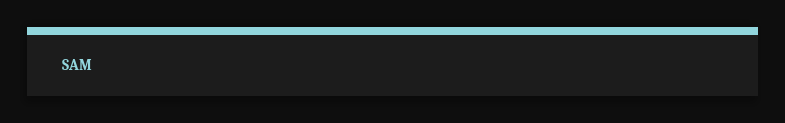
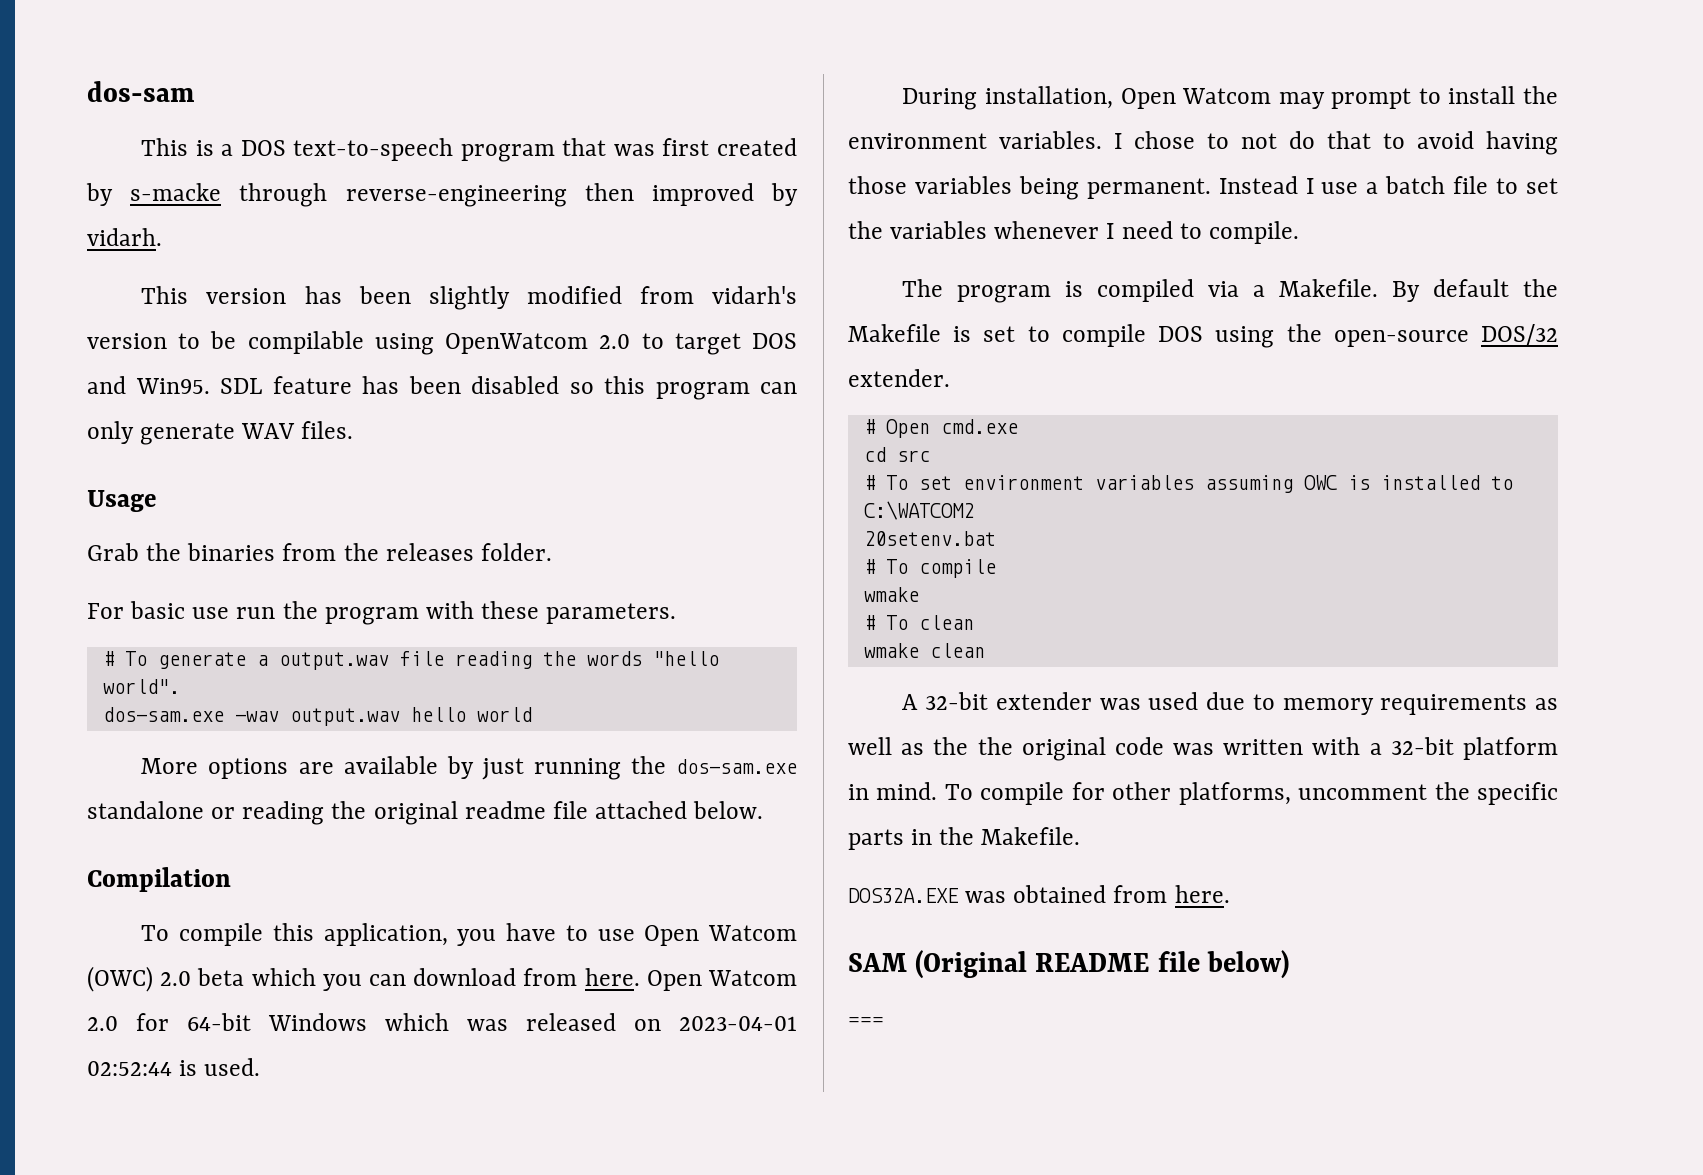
[62,59,92,70] SAM -> [87,81,194,102] [141,138,797,162] [86,183,798,207] [87,228,162,246] [141,286,797,310] [87,331,797,355] [87,376,797,400] [87,421,354,445] [87,490,157,512] [87,543,552,561] [87,601,677,625] [102,651,719,670] [102,679,180,694] [102,707,532,726] [141,756,797,780] [87,801,764,825] [87,867,231,892] [141,923,797,946] [87,966,798,992] [87,1013,797,1031] [87,1058,261,1076] [902,86,1558,110] [848,131,1558,155] [848,176,1558,200] [848,221,1299,244] [902,279,1558,303] [848,324,1558,348] [848,369,950,387] [863,419,1018,438] [863,447,930,462] [863,475,1513,493] [863,501,974,520] [863,531,996,546] [863,559,996,578] [863,587,919,602] [863,615,974,630] [863,643,985,658] [902,692,1558,715] [848,737,1558,761] [848,782,1558,805] [848,827,1081,850] [848,885,1230,903] [848,950,1289,979] [848,1017,884,1026] dos-sam // This is a DOS text-to-speech program that was first created by s-macke through reverse-engineering then improved by vidarh. // This version has been slightly modified from vidarh's version to be compilable using OpenWatcom 2.0 to target DOS and Win95. SDL feature has been disabled so this program can only generate WAV files. // Usage // Grab the binaries from the releases folder. // For basic use run the program with these parameters. // # To generate a output.wav file reading the words "hello world". // dos-sam.exe -wav output.wav hello world // More options are available by just running the dos-sam.exe standalone or reading the original readme file attached below. // Compilation // To compile this application, you have to use Open Watcom (OWC) 2.0 beta which you can download from here. Open Watcom 2.0 for 64-bit Windows which was released on 2023-04-01 02:52:44 is used. // During installation, Open Watcom may prompt to install the environment variables. I chose to not do that to avoid having those variables being permanent. Instead I use a batch file to set the variables whenever I need to compile. // The program is compiled via a Makefile. By default the Makefile is set to compile DOS using the open-source DOS/32 extender. // # Open cmd.exe // cd src // # To set environment variables assuming OWC is installed to C:\WATCOM2 // 20setenv.bat // # To compile // wmake // # To clean // wmake clean // A 32-bit extender was used due to memory requirements as well as the the original code was written with a 32-bit platform in mind. To compile for other platforms, uncomment the specific parts in the Makefile. // DOS32A.EXE was obtained from here. // SAM (Original README file below) // ===

